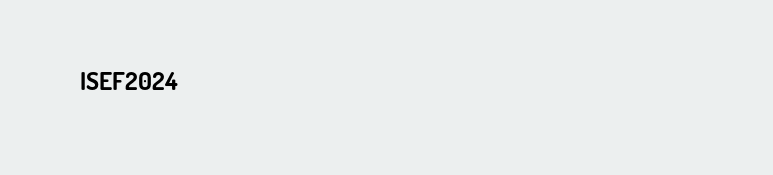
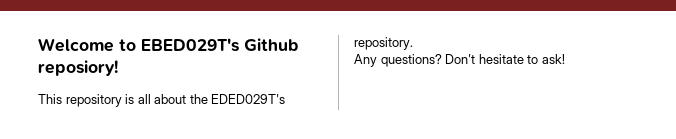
[80,72,178,90] ISEF2024 -> [38,38,298,52] [38,60,118,76] [38,94,286,107] [354,37,413,50] [354,54,565,67] Welcome to EBED029T's Github reposiory! // This repository is all about the EDED029T's repository. // Any questions? Don't hesitate to ask!

